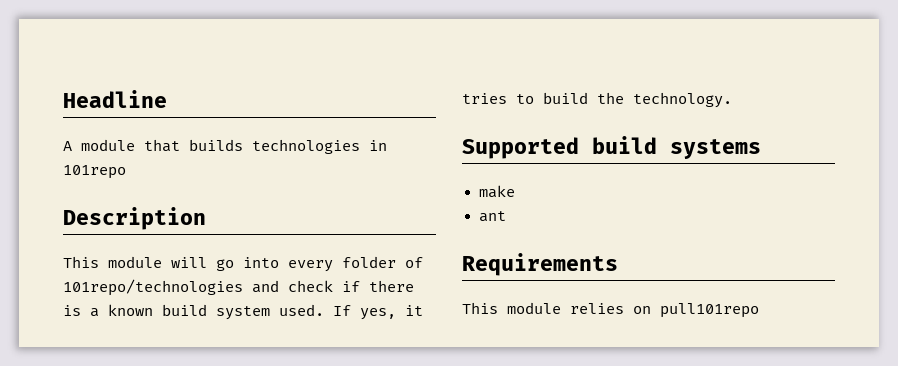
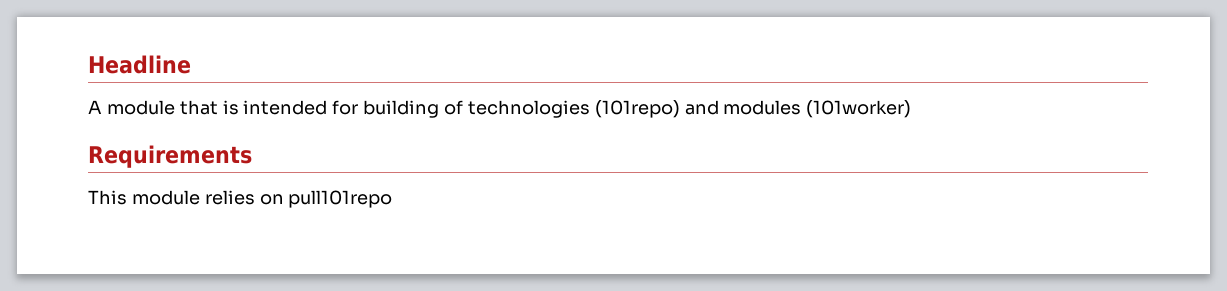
[189,139,387,154] [63,165,126,179] [63,207,206,230] [63,256,423,272] [63,279,414,296] [63,304,423,320] [462,92,732,108] [462,136,761,159] [478,185,515,198] [478,211,506,222] builds technologies in 101repo // Description // This module will go into every folder of 101repo/technologies and check if there is a known build system used. If yes, it tries to build the technology. // Supported build systems // make // ant -> [222,100,912,118] is intended for building of technologies (101repo) and modules (101worker)

